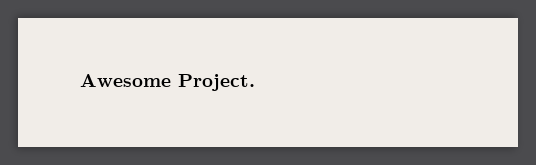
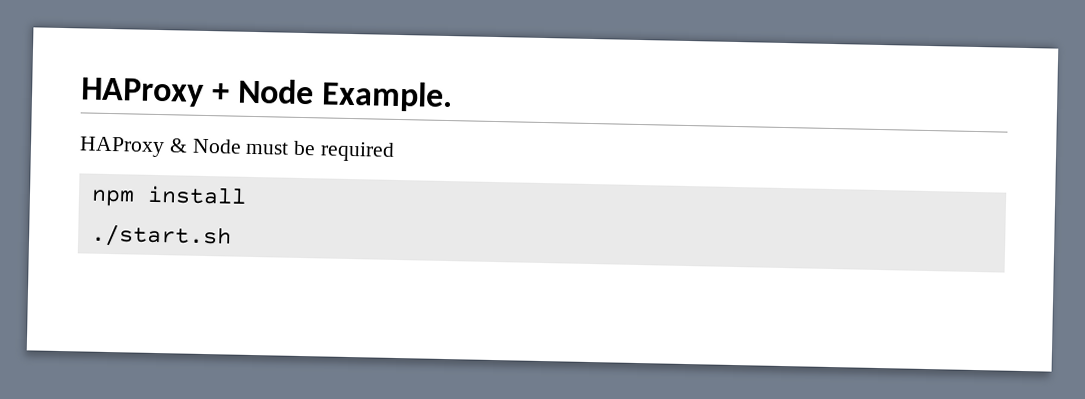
[80,74,255,91] Awesome Project. -> [80,77,454,113] [79,136,396,162] [90,185,247,207] [89,224,232,249] HAProxy + Node Example. // HAProxy & Node must be required // npm install // ./start.sh

